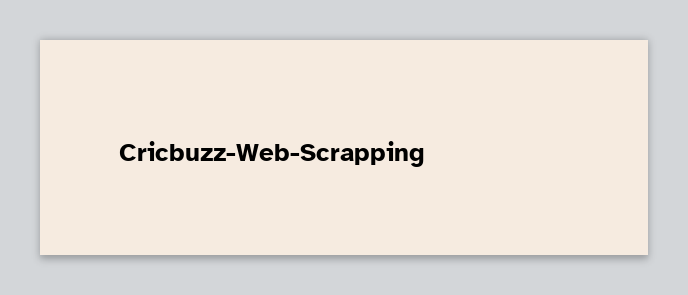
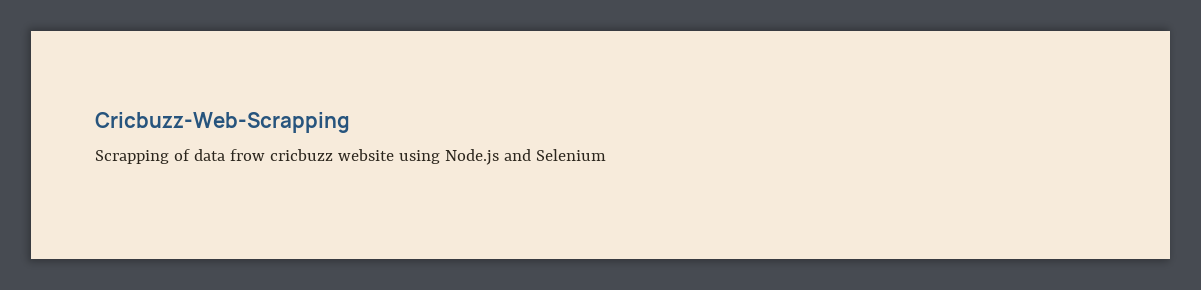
(425, 154) none -> [95,149,606,165] // Scrapping of data frow cricbuzz website using Node.js and Selenium

